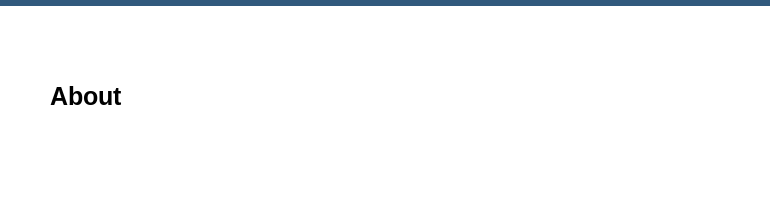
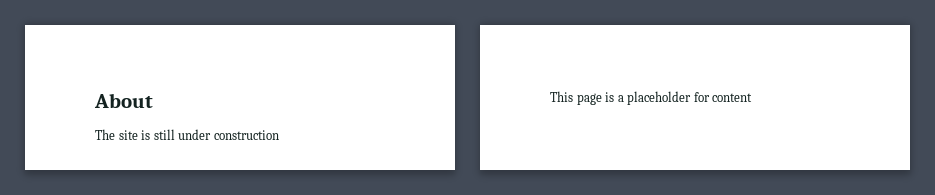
(122, 95) none -> [95,129,279,140] [550,91,753,105] // The site is still under construction // This page is a placeholder for content

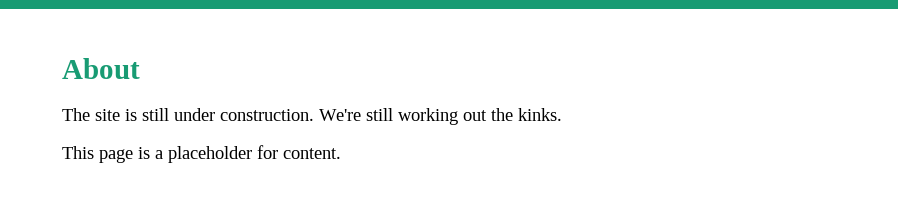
[213,130,279,140] construction -> [220,108,562,125] construction. We're still working out the kinks.
[712,93,753,102] content -> [283,148,341,159] content.

